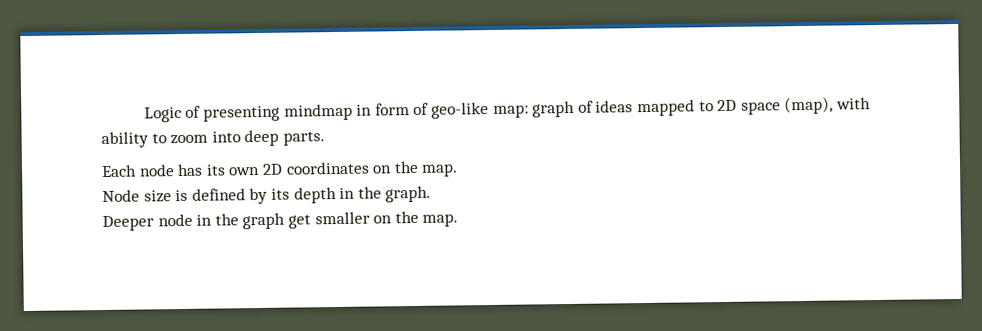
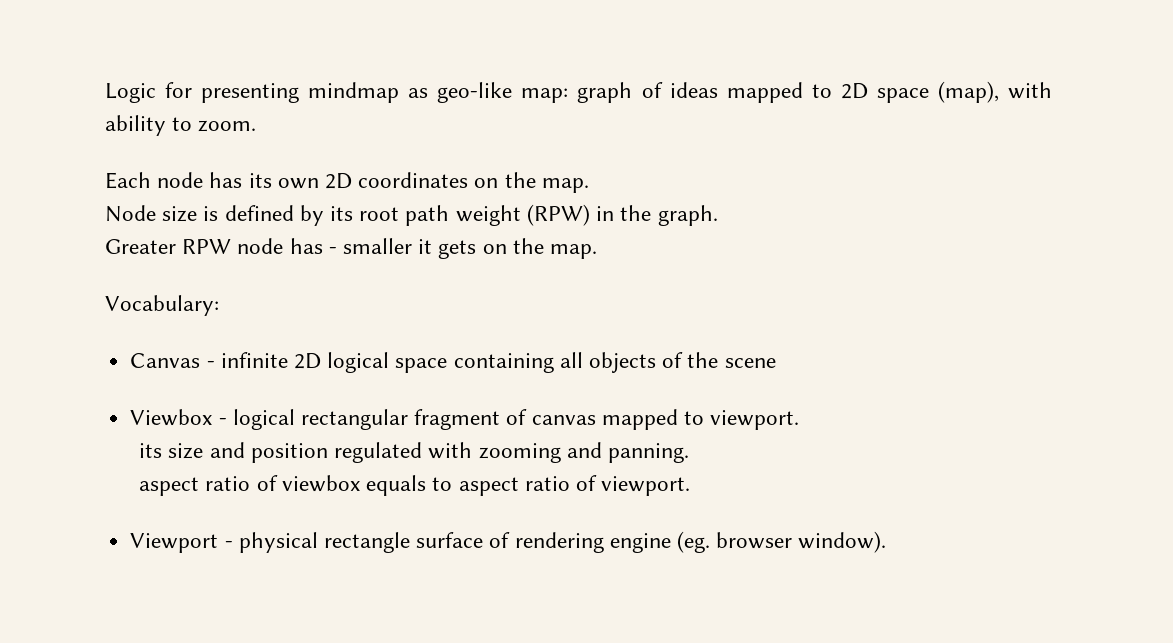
[185,105,202,118] of -> [165,82,193,98] for
[356,102,430,116] in form of -> [408,88,429,98] as
[170,129,325,147] zoom into deep parts. -> [198,120,257,132] zoom.
[293,187,337,204] depth -> [359,204,590,226] root path weight (RPW)
[102,210,459,232] Deeper node in the graph get smaller on the map. -> [105,238,598,259] [105,295,219,316] [130,352,776,373] [130,409,800,430] [139,442,689,463] [139,475,691,496] [130,531,887,553] Greater RPW node has - smaller it gets on the map. // Vocabulary: // Canvas - infinite 2D logical space containing all objects of the scene // Viewbox - logical rectangular fragment of canvas mapped to viewport. // its size and position regulated with zooming and panning. // aspect ratio of viewbox equals to aspect ratio of viewport. // Viewport - physical rectangle surface of rendering engine (eg. browser window).

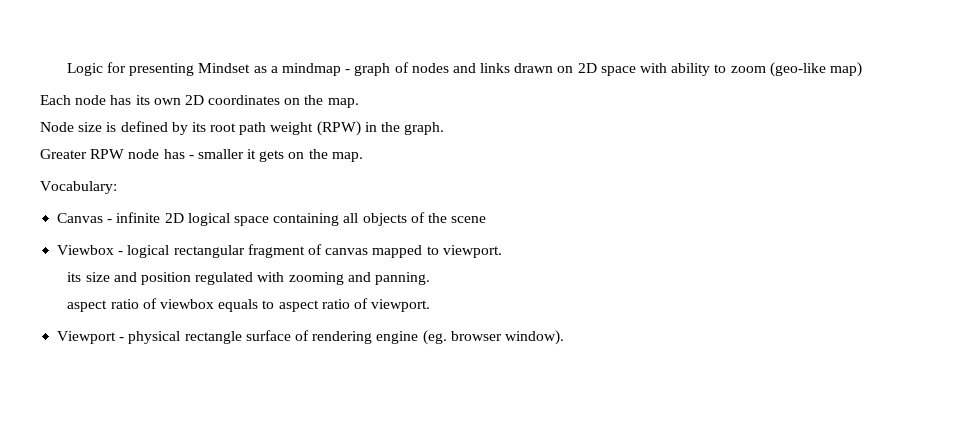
[308,82,832,103] mindmap as geo-like map: graph of ideas mapped to -> [198,62,574,76] Mindset as a mindmap - graph of nodes and links drawn on
[937,81,999,103] (map), -> (636, 71) none
[198,120,257,132] zoom. -> [730,62,862,77] zoom (geo-like map)

